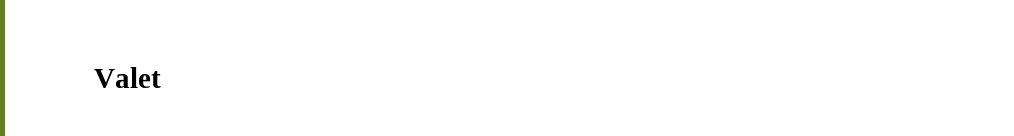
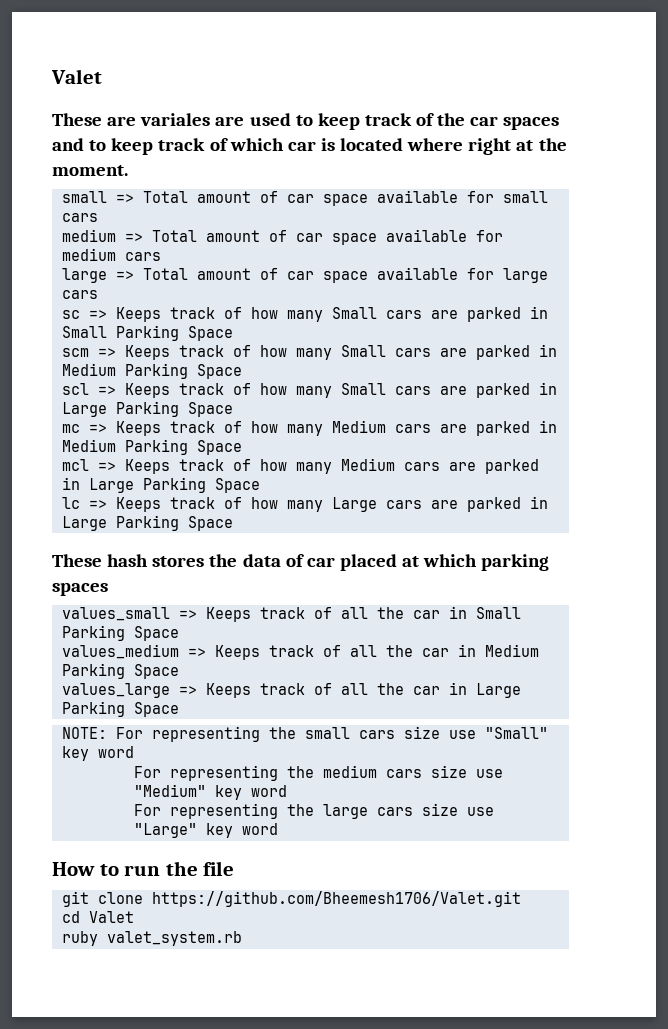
[94,67,161,88] Valet -> [51,69,102,84] [52,113,560,130] [52,138,567,155] [52,165,128,176] [61,190,548,206] [61,213,98,222] [61,229,503,245] [61,248,161,261] [61,267,548,283] [61,290,98,299] [61,306,548,322] [61,325,233,341] [61,344,557,360] [61,363,242,379] [61,382,557,398] [61,401,233,417] [61,420,557,436] [61,439,242,455] [61,458,539,474] [61,477,260,493] [61,496,548,512] [61,515,233,531] [52,554,550,571] [52,583,108,596] [61,606,521,622] [61,625,179,641] [61,644,539,660] [61,663,179,679] [61,682,521,698] [61,701,179,717] [61,726,548,742] [61,746,134,761] [133,765,503,781] [133,784,287,800] [133,803,494,819] [133,823,278,838] [52,861,235,876] [61,891,521,907] [61,911,134,923] [61,931,242,946] Valet // These are variales are used to keep track of the car spaces and to keep track of which car is located where right at the moment. // small => Total amount of car space available for small cars // medium => Total amount of car space available for medium cars // large => Total amount of car space available for large cars // sc => Keeps track of how many Small cars are parked in Small Parking Space // scm => Keeps track of how many Small cars are parked in Medium Parking Space // scl => Keeps track of how many Small cars are parked in Large Parking Space // mc => Keeps track of how many Medium cars are parked in Medium Parking Space // mcl => Keeps track of how many Medium cars are parked in Large Parking Space // lc => Keeps track of how many Large cars are parked in Large Parking Space // These hash stores the data of car placed at which parking spaces // values_small => Keeps track of all the car in Small Parking Space // values_medium => Keeps track of all the car in Medium Parking Space // values_large => Keeps track of all the car in Large Parking Space // NOTE: For representing the small cars size use "Small" key word // For representing the medium cars size use "Medium" key word // For representing the large cars size use "Large" key word // How to run the file // git clone https://github.com/Bheemesh1706/Valet.git // cd Valet // ruby valet_system.rb

